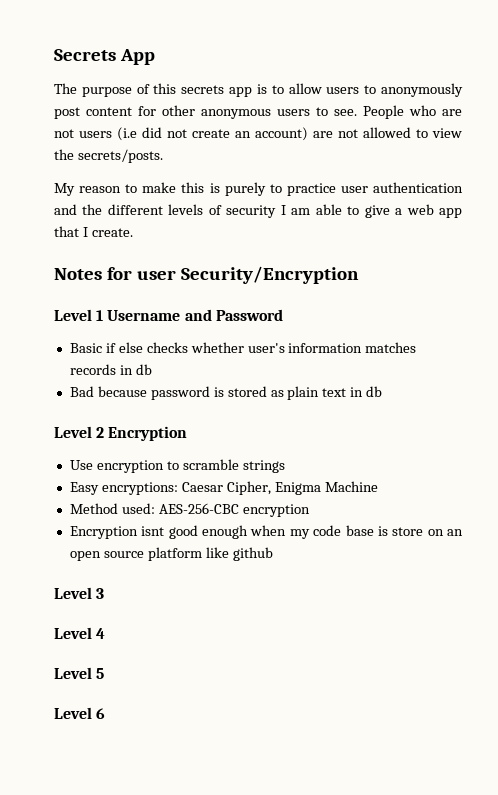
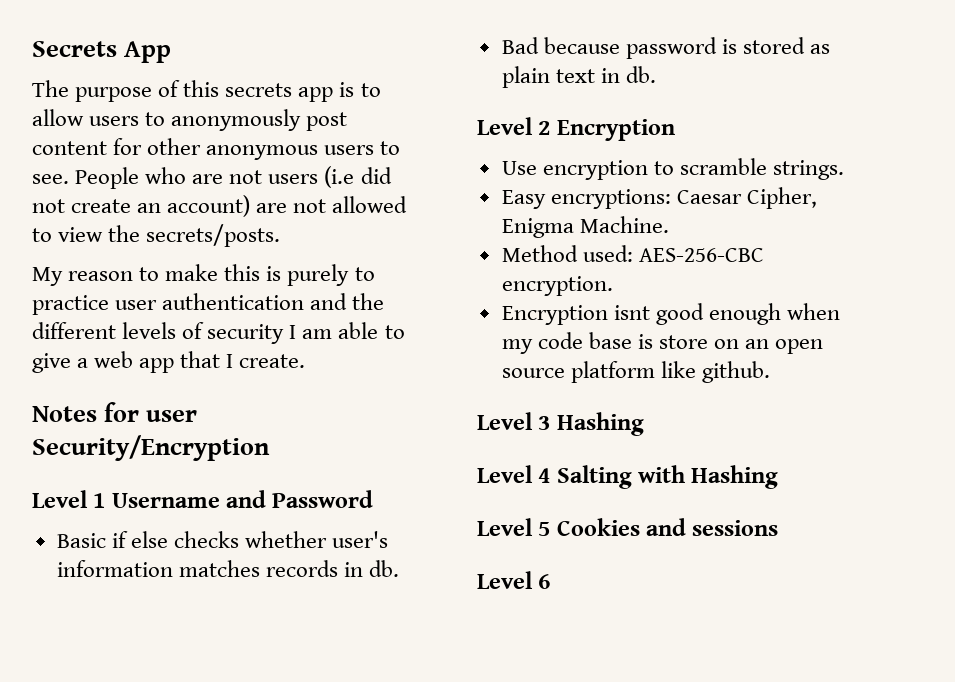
[135,364,152,375] db -> [369,560,400,577] db.
[366,386,383,397] db -> [625,66,656,83] db.
[242,460,285,473] strings -> [773,160,845,180] strings.
[324,481,378,492] Machine -> [579,216,669,233] Machine.
[242,504,310,517] encryption -> [501,276,613,296] encryption.
[232,547,273,561] github -> [701,361,770,383] github.
(105, 593) none -> [556,412,644,436] Hashing
(106, 633) none -> [556,465,779,489] Salting with Hashing
(105, 673) none -> [556,518,779,536] Cookies and sessions

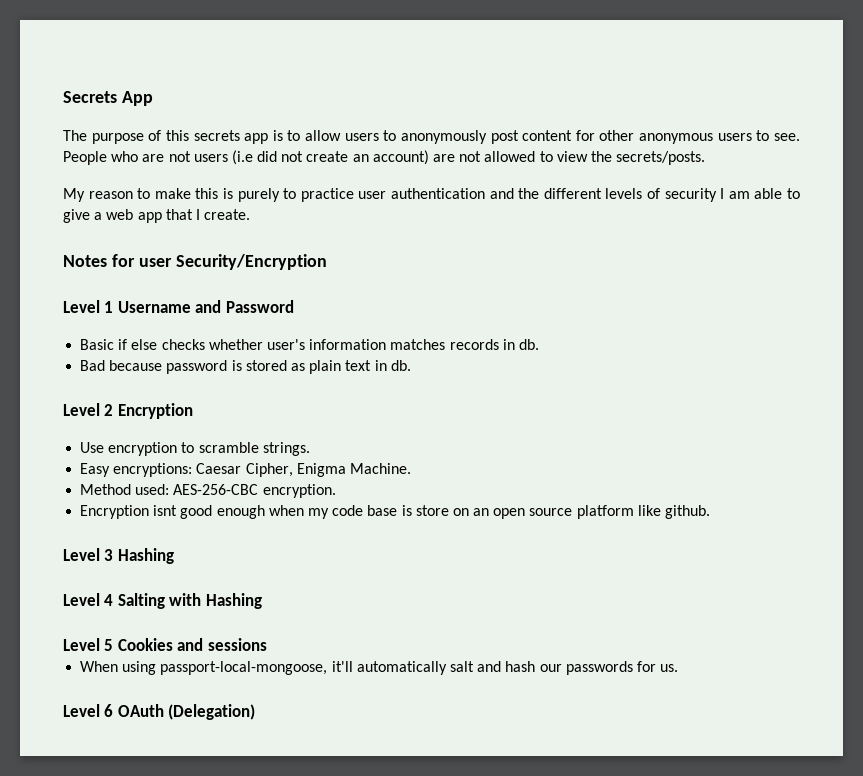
(779, 528) none -> [80,661,679,675] // When using passport-local-mongoose, it'll automatically salt and hash our passwords for us.
(551, 581) none -> [117,704,256,720] OAuth (Delegation)

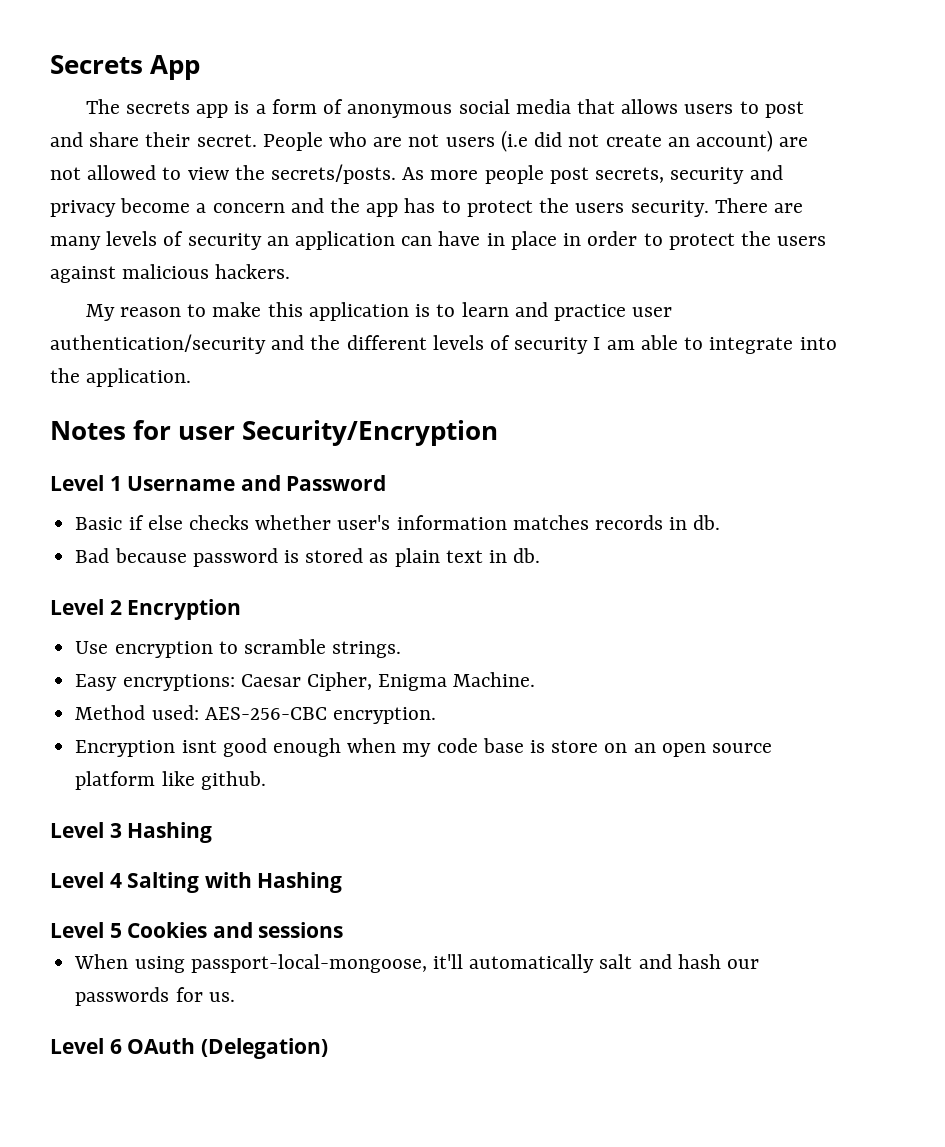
[91,130,801,144] purpose of this secrets app is to allow users to anonymously post content for other anonymous users to see. -> [126,99,804,118] [50,132,257,147] secrets app is a form of anonymous social media that allows users to post and share their secret.
(706, 158) none -> [402,165,783,184] [50,198,803,217] [50,231,827,250] [50,264,291,283] As more people post secrets, security and privacy become a concern and the app has to protect the users security. There are many levels of security an application can have in place in order to protect the users against malicious hackers.
[222,188,297,202] is purely to -> [308,302,548,321] application is to learn and
[391,188,485,199] authentication -> [50,334,266,354] authentication/security
[63,209,251,223] give a web app that I create. -> [709,337,837,354] [50,368,192,387] integrate into the application.

